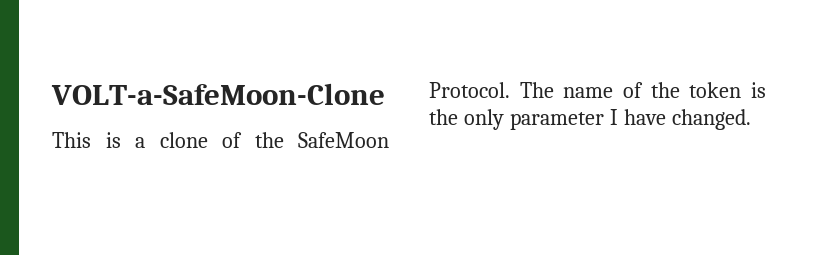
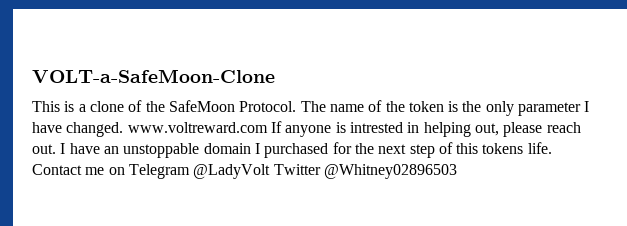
(751, 119) none -> [127,121,581,137] [32,142,552,158] [32,164,457,179] www.voltreward.com If anyone is intrested in helping out, please reach out. I have an unstoppable domain I purchased for the next step of this tokens life. Contact me on Telegram @LadyVolt Twitter @Whitney02896503

